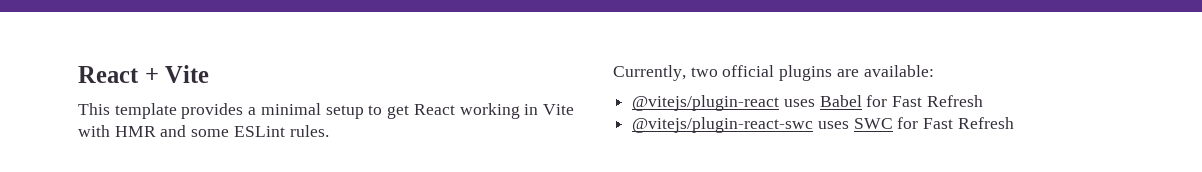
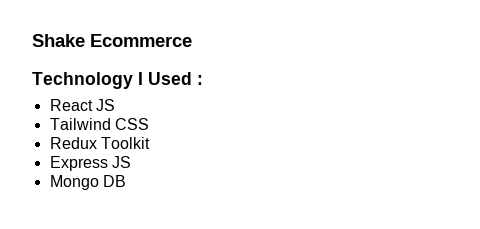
[78,65,210,83] [78,103,574,119] [78,125,329,137] [613,65,934,81] [632,95,983,111] [632,117,1014,133] React + Vite // This template provides a minimal setup to get React working in Vite with HMR and some ESLint rules. // Currently, two official plugins are available: // @vitejs/plugin-react uses Babel for Fast Refresh // @vitejs/plugin-react-swc uses SWC for Fast Refresh -> [32,34,192,47] [32,72,203,89] [49,99,115,111] [49,118,149,130] [49,137,150,149] [49,156,131,171] [49,175,126,190] Shake Ecommerce // Technology I Used : // React JS // Tailwind CSS // Redux Toolkit // Express JS // Mongo DB

